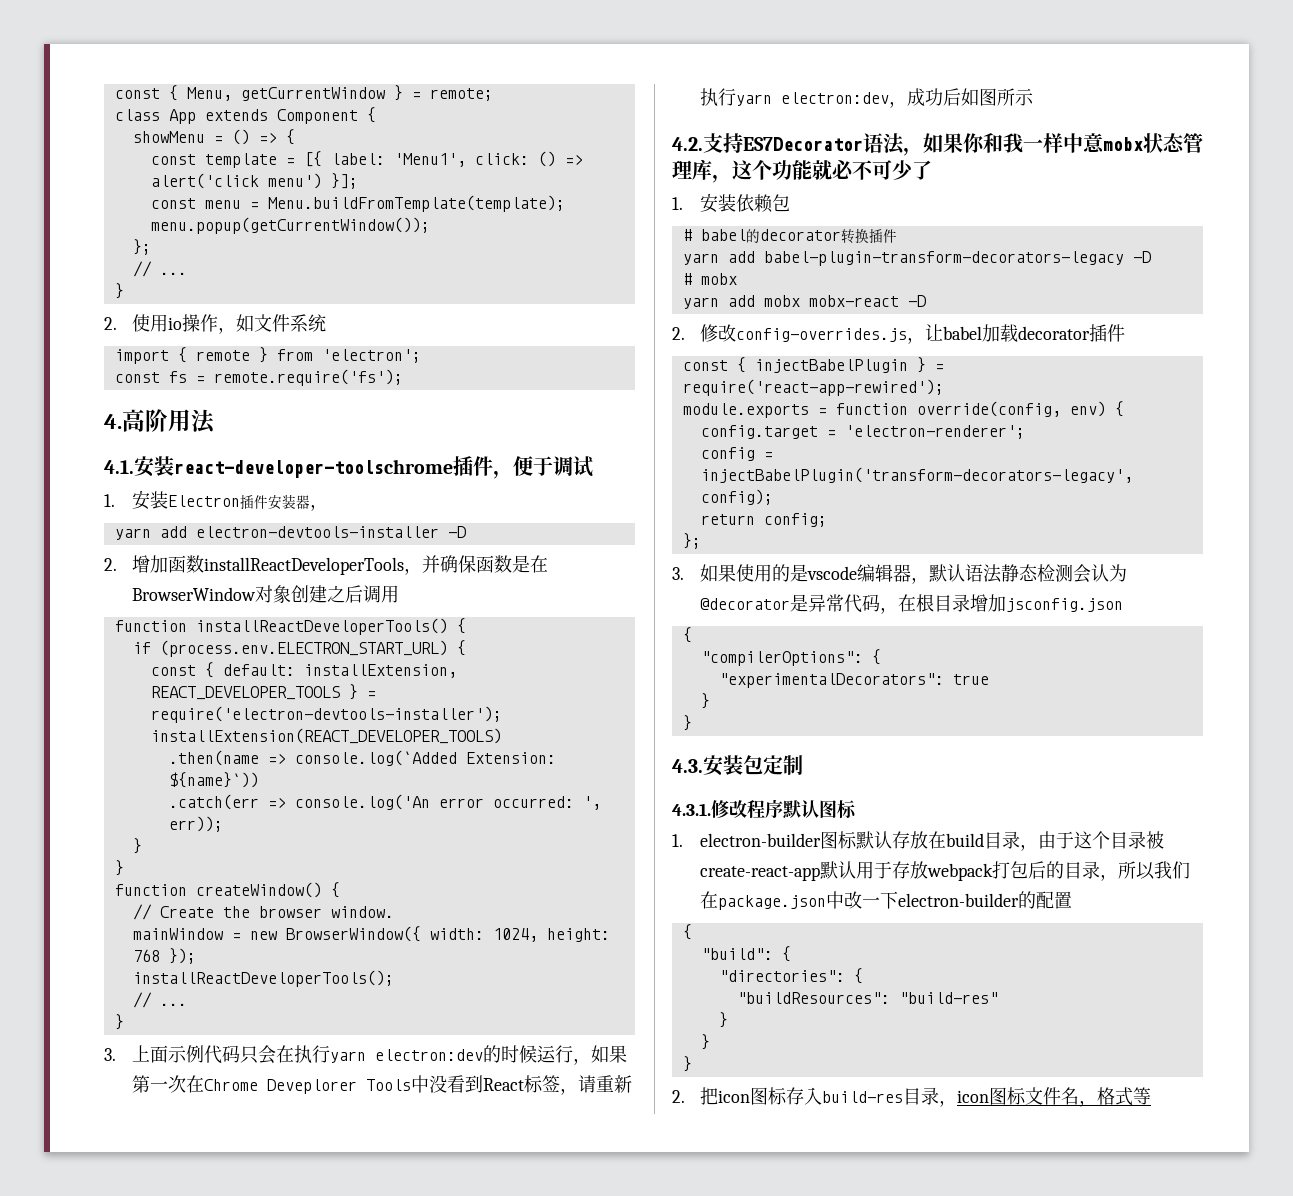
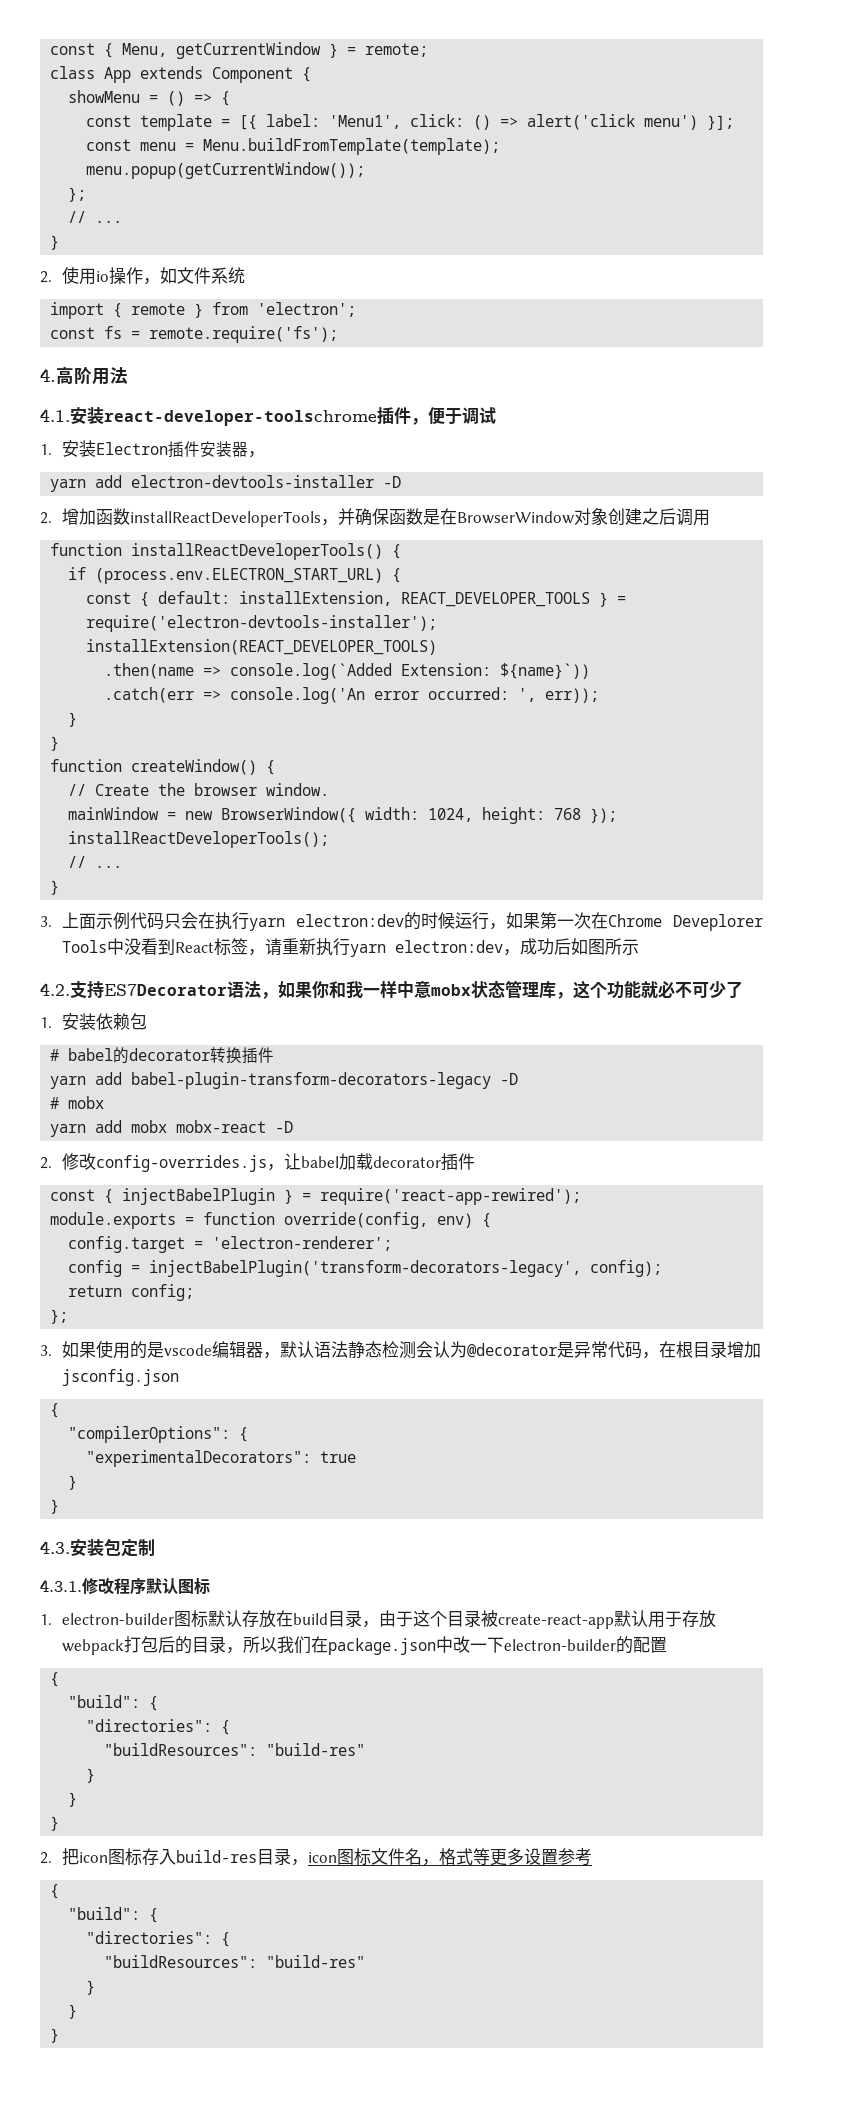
(1152, 1096) none -> [489,1848,592,1866] [50,1884,60,1899] [68,1907,159,1923] [86,1931,231,1947] [104,1955,366,1968] [86,1980,96,1995] [68,2004,78,2019] [50,2028,60,2043] 更多设置参考 // { // "build": { // "directories": { // "buildResources": "build-res" // } // } // }

